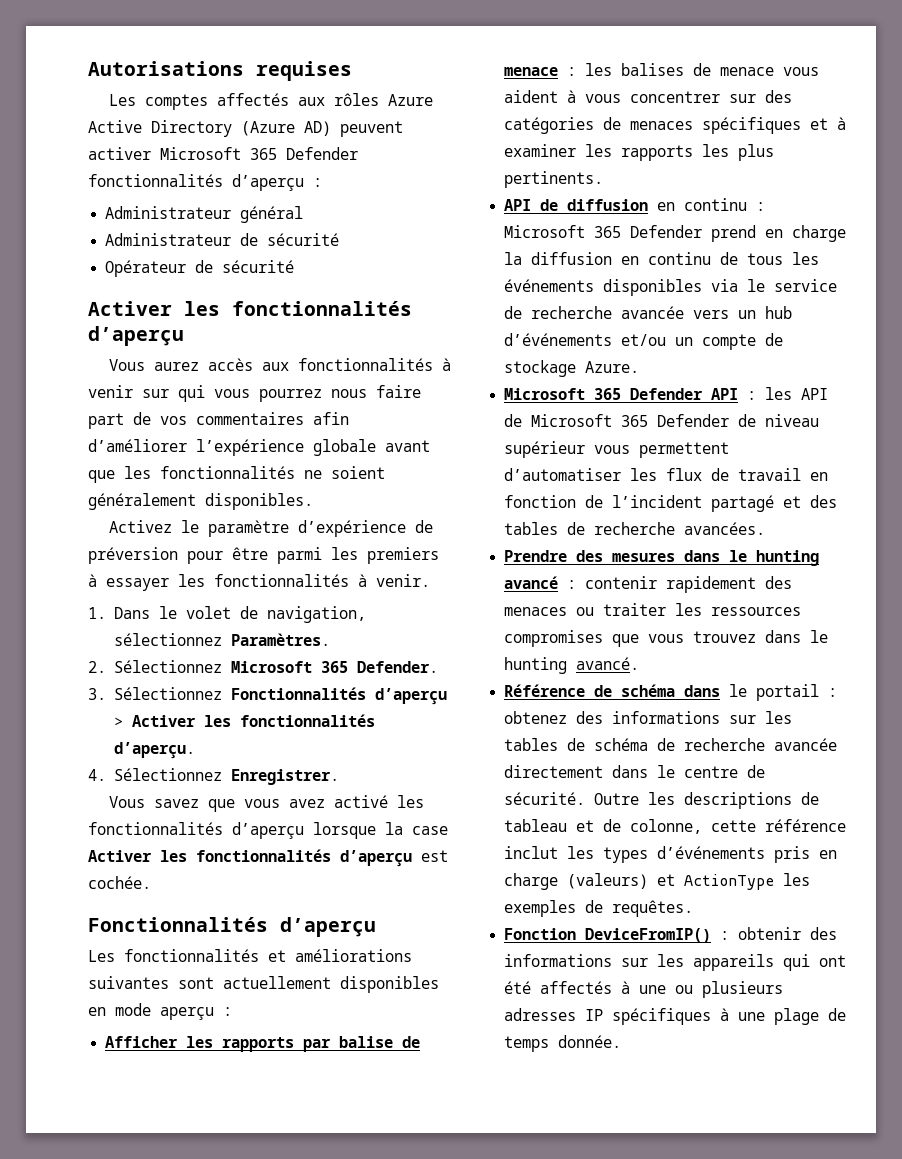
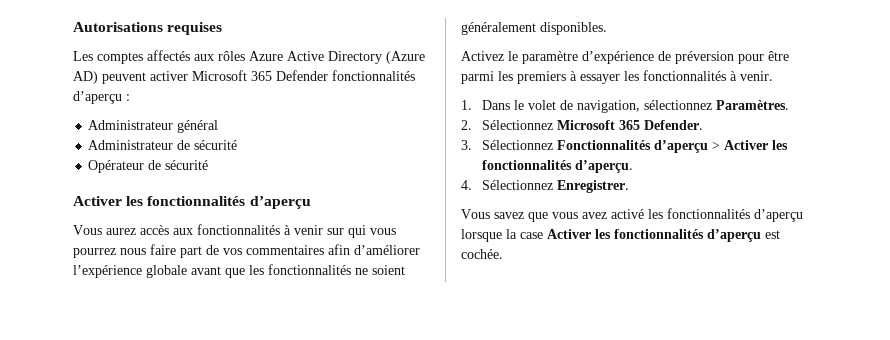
[88,917,376,937] [88,949,412,962] [88,976,439,993] [88,1003,232,1020] [105,1036,421,1052] [504,63,820,76] [504,90,793,103] [504,117,847,134] [504,144,775,161] [504,171,604,188] [504,198,766,211] [504,225,847,242] [504,252,820,265] [504,279,838,296] [504,306,793,319] [504,333,784,350] [504,360,640,377] [504,387,829,400] [504,414,820,427] [504,441,730,458] [504,468,829,481] [504,495,838,512] [504,522,766,535] [504,550,820,566] [504,576,793,593] [504,603,802,616] [504,630,829,647] [504,657,640,674] [504,684,838,701] [504,711,793,724] [504,738,838,751] [504,765,766,778] [504,792,820,809] [504,819,847,834] [504,846,838,863] [504,873,811,890] [504,900,694,917] [504,927,838,943] [504,954,847,971] [504,981,784,998] [504,1008,847,1025] [504,1035,622,1052] // Fonctionnalités d’aperçu // Les fonctionnalités et améliorations suivantes sont actuellement disponibles en mode aperçu : // Afficher les rapports par balise de menace : les balises de menace vous aident à vous concentrer sur des catégories de menaces spécifiques et à examiner les rapports les plus pertinents. // API de diffusion en continu : Microsoft 365 Defender prend en charge la diffusion en continu de tous les événements disponibles via le service de recherche avancée vers un hub d’événements et/ou un compte de stockage Azure. // Microsoft 365 Defender API : les API de Microsoft 365 Defender de niveau supérieur vous permettent d’automatiser les flux de travail en fonction de l’incident partagé et des tables de recherche avancées. // Prendre des mesures dans le hunting avancé : contenir rapidement des menaces ou traiter les ressources compromises que vous trouvez dans le hunting avancé. // Référence de schéma dans le portail : obtenez des informations sur les tables de schéma de recherche avancée directement dans le centre de sécurité. Outre les descriptions de tableau et de colonne, cette référence inclut les types d’événements pris en charge (valeurs) et ActionType les exemples de requêtes. // Fonction DeviceFromIP() : obtenir des informations sur les appareils qui ont été affectés à une ou plusieurs adresses IP spécifiques à une plage de temps donnée. -> (503, 254) none

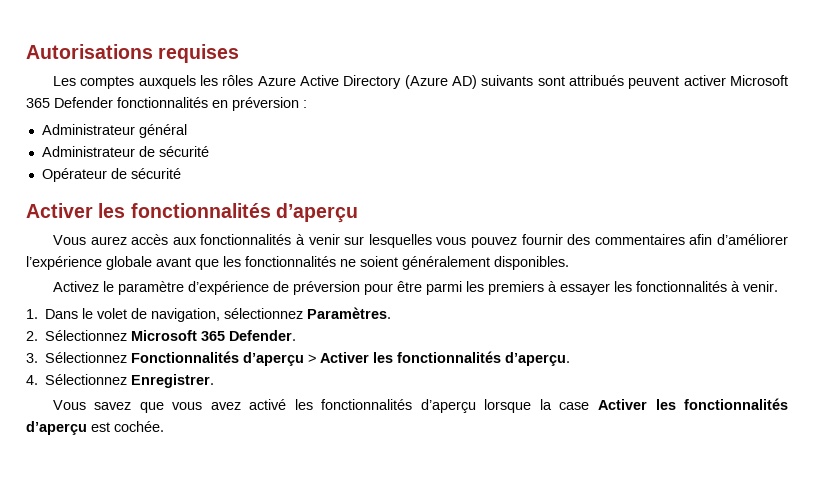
[147,50,214,61] affectés aux -> [138,75,218,89] auxquels les
(98, 77) none -> [481,75,624,86] suivants sont attribués
[73,91,122,104] d’aperçu -> [212,97,299,111] en préversion
[348,225,396,238] [73,244,242,258] qui vous pourrez nous faire part de vos -> [368,234,591,248] lesquelles vous pouvez fournir des

